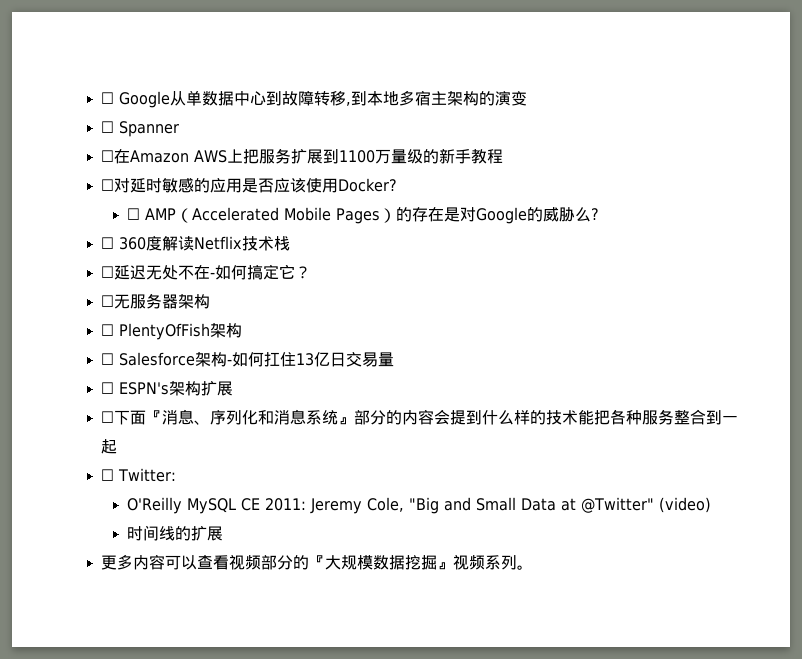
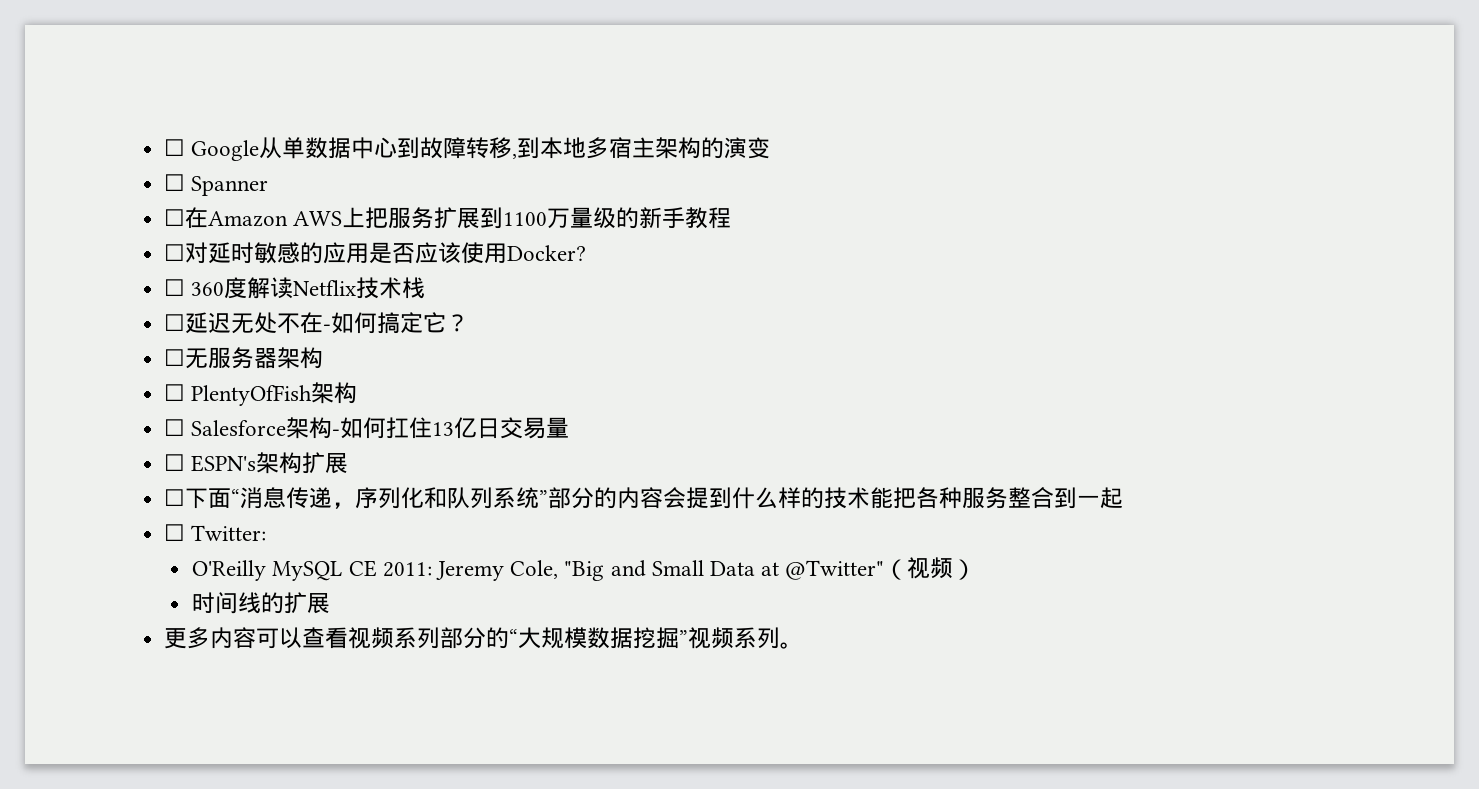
[127,207,600,224] // ☐ AMP（Accelerated Mobile Pages）的存在是对Google的威胁么? -> (587, 253) none
[145,409,354,425] 『消息、序列化和消息系统』 -> [231,487,549,509] “消息传递，序列化和队列系统”
[659,497,712,513] (video) -> [884,557,977,580] （视频）
[260,555,325,570] 部分的『 -> [394,627,519,649] 系列部分的“
[436,562,453,570] 』 -> [679,630,689,646] ”

